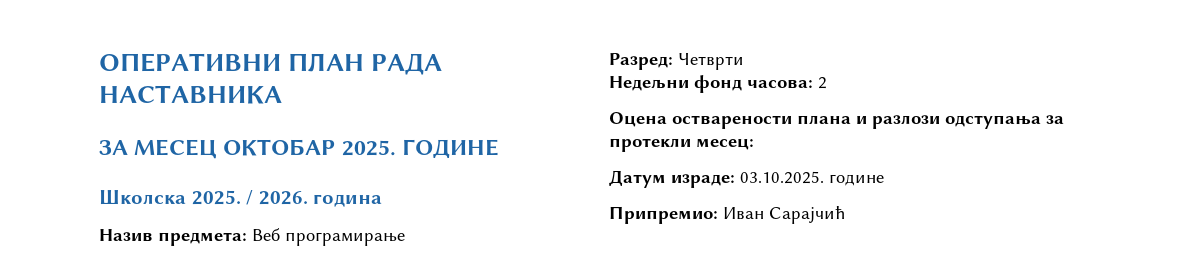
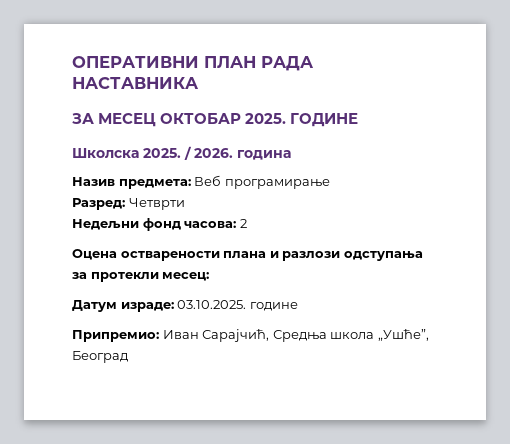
[769,206,845,224] Сарајчић -> [202,329,429,342] [72,351,128,363] Сарајчић, Средња школа „Ушће”, Београд

